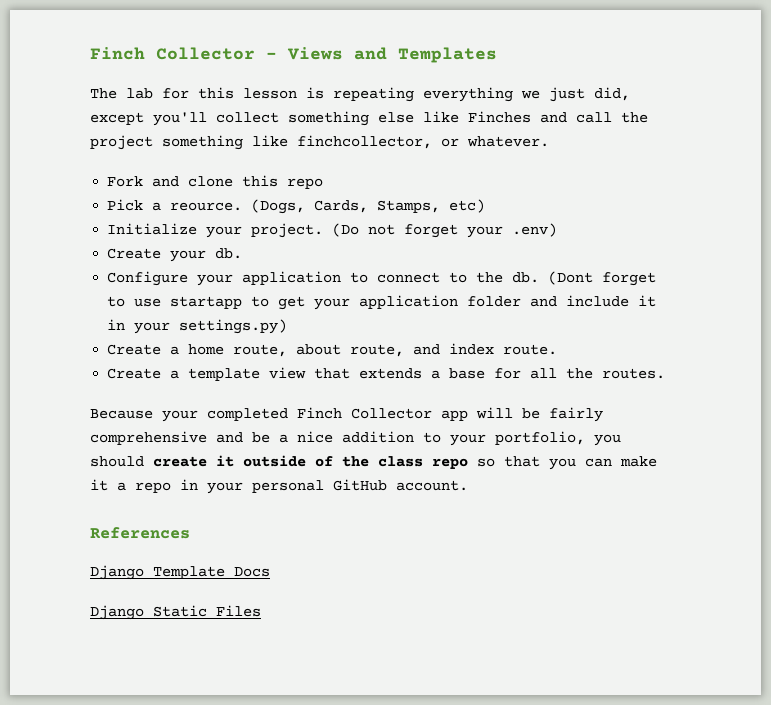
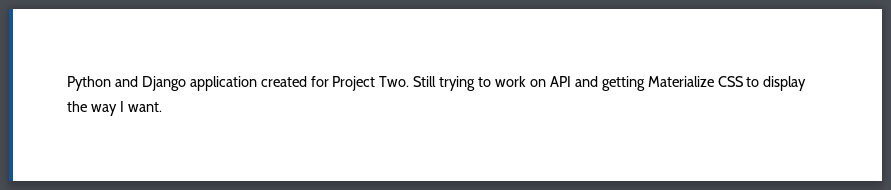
[90,47,497,63] [90,87,630,102] [90,111,648,126] [90,135,549,150] [107,175,324,189] [107,199,486,214] [107,223,558,238] [107,248,243,262] [107,271,657,286] [107,295,657,310] [107,319,288,334] [107,343,558,357] [107,367,666,381] [90,407,603,422] [90,431,621,446] [90,455,657,470] [90,479,468,494] [90,527,190,539] [90,565,270,580] [90,605,261,620] Finch Collector - Views and Templates // The lab for this lesson is repeating everything we just did, except you'll collect something else like Finches and call the project something like finchcollector, or whatever. // Fork and clone this repo // Pick a reource. (Dogs, Cards, Stamps, etc) // Initialize your project. (Do not forget your .env) // Create your db. // Configure your application to connect to the db. (Dont forget to use startapp to get your application folder and include it in your settings.py) // Create a home route, about route, and index route. // Create a template view that extends a base for all the routes. // Because your completed Finch Collector app will be fairly comprehensive and be a nice addition to your portfolio, you should create it outside of the class repo so that you can make it a repo in your personal GitHub account. // References // Django Template Docs // Django Static Files -> [67,76,807,91] [67,101,162,116] Python and Django application created for Project Two. Still trying to work on API and getting Materialize CSS to display the way I want.

